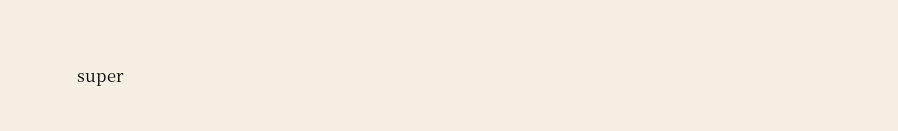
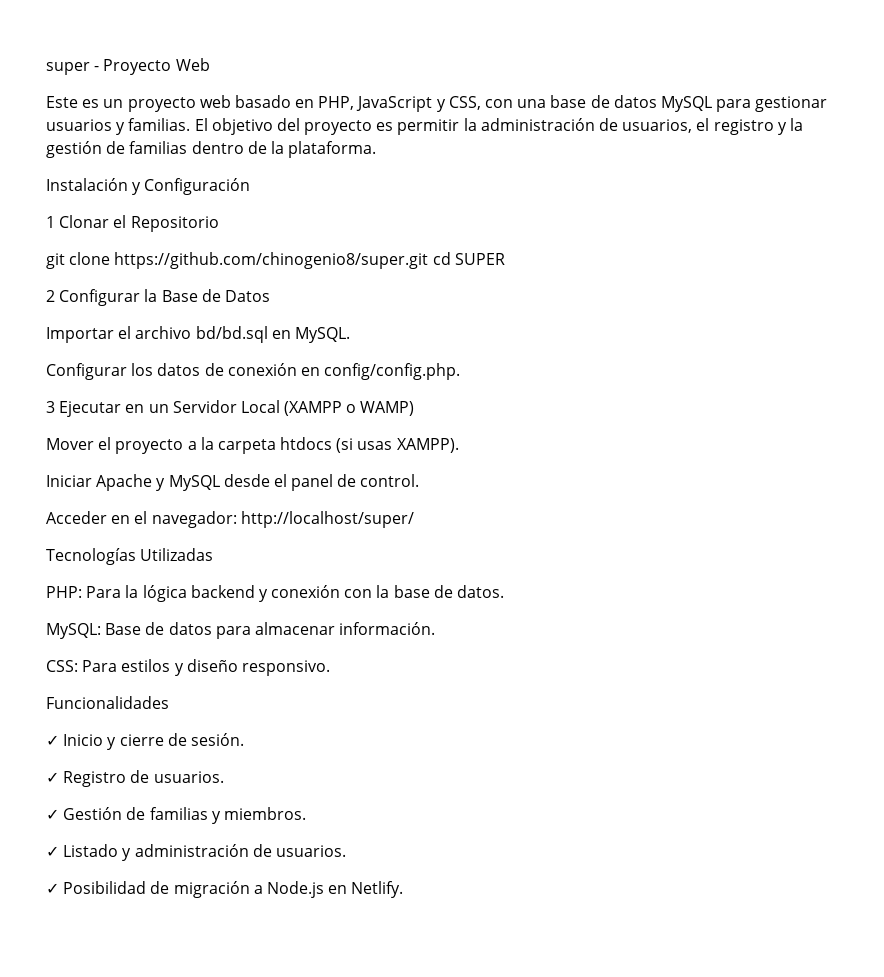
(124, 79) none -> [94,58,210,75] [46,95,828,112] [46,118,803,135] [46,141,377,158] [46,178,251,195] [46,215,219,232] [46,252,505,269] [46,289,270,306] [46,326,350,343] [46,363,461,380] [46,400,415,417] [46,437,459,454] [46,474,420,491] [46,511,414,528] [46,548,214,565] [46,585,505,602] [46,622,436,639] [46,659,330,676] [46,696,169,709] [46,733,244,750] [46,770,224,787] [46,807,306,824] [46,844,346,861] [46,881,404,898] - Proyecto Web // Este es un proyecto web basado en PHP, JavaScript y CSS, con una base de datos MySQL para gestionar usuarios y familias. El objetivo del proyecto es permitir la administración de usuarios, el registro y la gestión de familias dentro de la plataforma. // Instalación y Configuración // 1 Clonar el Repositorio // git clone https://github.com/chinogenio8/super.git cd SUPER // 2 Configurar la Base de Datos // Importar el archivo bd/bd.sql en MySQL. // Configurar los datos de conexión en config/config.php. // 3 Ejecutar en un Servidor Local (XAMPP o WAMP) // Mover el proyecto a la carpeta htdocs (si usas XAMPP). // Iniciar Apache y MySQL desde el panel de control. // Acceder en el navegador: http://localhost/super/ // Tecnologías Utilizadas // PHP: Para la lógica backend y conexión con la base de datos. // MySQL: Base de datos para almacenar información. // CSS: Para estilos y diseño responsivo. // Funcionalidades // ✓ Inicio y cierre de sesión. // ✓ Registro de usuarios. // ✓ Gestión de familias y miembros. // ✓ Listado y administración de usuarios. // ✓ Posibilidad de migración a Node.js en Netlify.

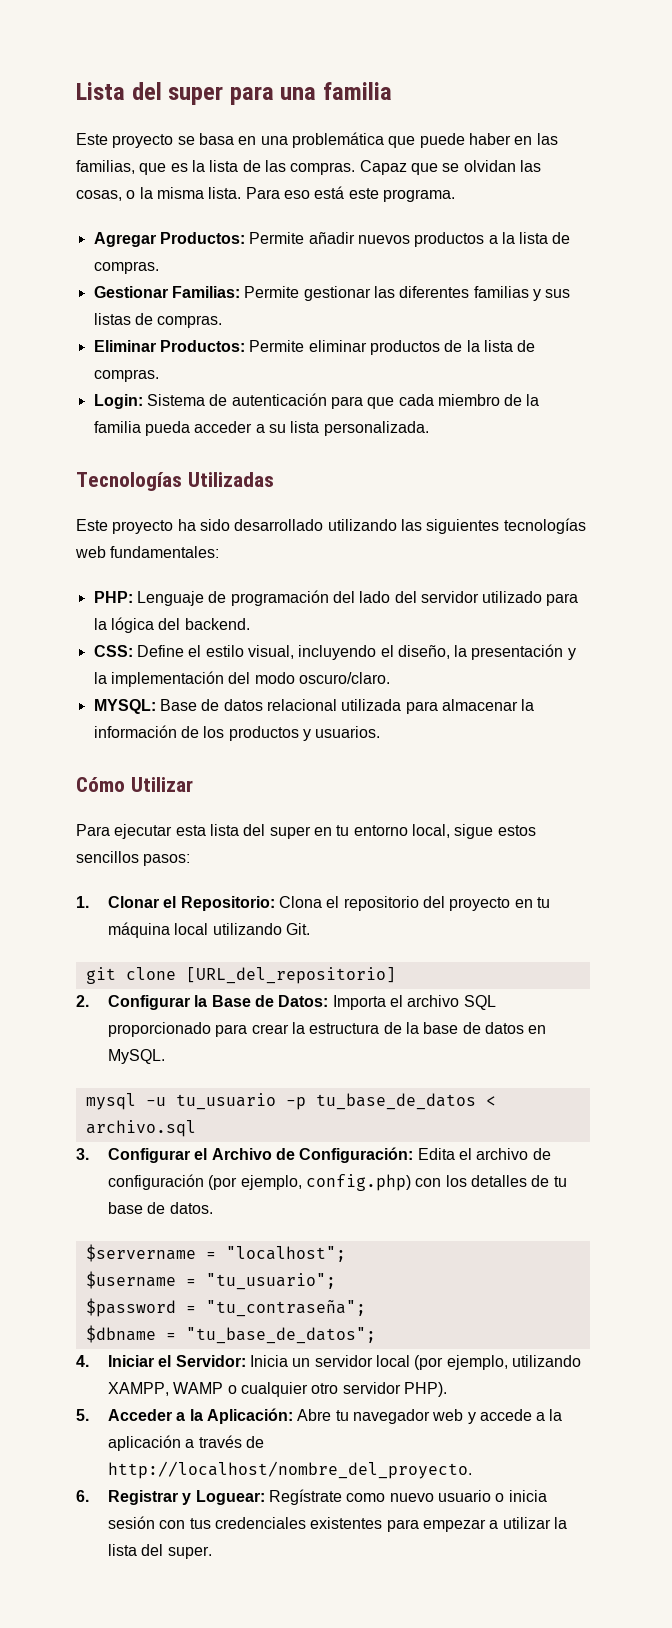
[46,58,210,75] [46,95,828,112] [46,118,803,135] [46,141,377,158] [46,178,251,195] [46,215,219,232] [46,252,505,269] [46,289,270,306] [46,326,350,343] [46,363,461,380] [46,400,415,417] [46,437,459,454] [46,474,420,491] [46,511,414,528] [46,548,214,565] [46,585,505,602] [46,622,436,639] [46,659,330,676] [46,696,169,709] [46,733,244,750] [46,770,224,787] [46,807,306,824] [46,844,346,861] [46,881,404,898] super - Proyecto Web // Este es un proyecto web basado en PHP, JavaScript y CSS, con una base de datos MySQL para gestionar usuarios y familias. El objetivo del proyecto es permitir la administración de usuarios, el registro y la gestión de familias dentro de la plataforma. // Instalación y Configuración // 1 Clonar el Repositorio // git clone https://github.com/chinogenio8/super.git cd SUPER // 2 Configurar la Base de Datos // Importar el archivo bd/bd.sql en MySQL. // Configurar los datos de conexión en config/config.php. // 3 Ejecutar en un Servidor Local (XAMPP o WAMP) // Mover el proyecto a la carpeta htdocs (si usas XAMPP). // Iniciar Apache y MySQL desde el panel de control. // Acceder en el navegador: http://localhost/super/ // Tecnologías Utilizadas // PHP: Para la lógica backend y conexión con la base de datos. // MySQL: Base de datos para almacenar información. // CSS: Para estilos y diseño responsivo. // Funcionalidades // ✓ Inicio y cierre de sesión. // ✓ Registro de usuarios. // ✓ Gestión de familias y miembros. // ✓ Listado y administración de usuarios. // ✓ Posibilidad de migración a Node.js en Netlify. -> [76,82,393,105] [76,132,558,148] [76,160,541,175] [76,186,455,202] [93,232,571,247] [93,261,159,274] [93,286,571,301] [93,313,223,328] [93,340,536,355] [93,369,159,382] [93,393,540,409] [93,421,429,436] [76,472,274,491] [76,518,586,534] [75,546,220,558] [93,590,579,606] [93,617,250,633] [93,644,576,660] [93,671,390,687] [93,699,535,714] [93,725,381,741] [76,777,193,792] [76,824,536,839] [76,851,191,866] [76,896,550,911] [107,922,310,938] [85,967,396,984] [76,995,496,1010] [107,1022,547,1037] [107,1049,165,1064] [85,1093,496,1110] [85,1120,196,1137] [76,1147,551,1163] [107,1174,567,1191] [107,1202,213,1214] [85,1244,346,1262] [85,1271,336,1290] [85,1298,366,1317] [85,1325,376,1344] [76,1355,581,1370] [107,1382,447,1397] [76,1408,563,1424] [107,1435,264,1451] [107,1461,472,1479] [76,1489,547,1505] [107,1516,567,1532] [107,1544,212,1559] Lista del super para una familia // Este proyecto se basa en una problemática que puede haber en las familias, que es la lista de las compras. Capaz que se olvidan las cosas, o la misma lista. Para eso está este programa. // Agregar Productos: Permite añadir nuevos productos a la lista de compras. // Gestionar Familias: Permite gestionar las diferentes familias y sus listas de compras. // Eliminar Productos: Permite eliminar productos de la lista de compras. // Login: Sistema de autenticación para que cada miembro de la familia pueda acceder a su lista personalizada. // Tecnologías Utilizadas // Este proyecto ha sido desarrollado utilizando las siguientes tecnologías web fundamentales: // PHP: Lenguaje de programación del lado del servidor utilizado para la lógica del backend. // CSS: Define el estilo visual, incluyendo el diseño, la presentación y la implementación del modo oscuro/claro. // MYSQL: Base de datos relacional utilizada para almacenar la información de los productos y usuarios. // Cómo Utilizar // Para ejecutar esta lista del super en tu entorno local, sigue estos sencillos pasos: // 1. Clonar el Repositorio: Clona el repositorio del proyecto en tu máquina local utilizando Git. // git clone [URL_del_repositorio] // 2. Configurar la Base de Datos: Importa el archivo SQL proporcionado para crear la estructura de la base de datos en MySQL. // mysql -u tu_usuario -p tu_base_de_datos < archivo.sql // 3. Configurar el Archivo de Configuración: Edita el archivo de configuración (por ejemplo, config.php) con los detalles de tu base de datos. // $servername = "localhost"; // $username = "tu_usuario"; // $password = "tu_contraseña"; // $dbname = "tu_base_de_datos"; // 4. Iniciar el Servidor: Inicia un servidor local (por ejemplo, utilizando XAMPP, WAMP o cualquier otro servidor PHP). // 5. Acceder a la Aplicación: Abre tu navegador web y accede a la aplicación a través de http://localhost/nombre_del_proyecto. // 6. Registrar y Loguear: Regístrate como nuevo usuario o inicia sesión con tus credenciales existentes para empezar a utilizar la lista del super.

